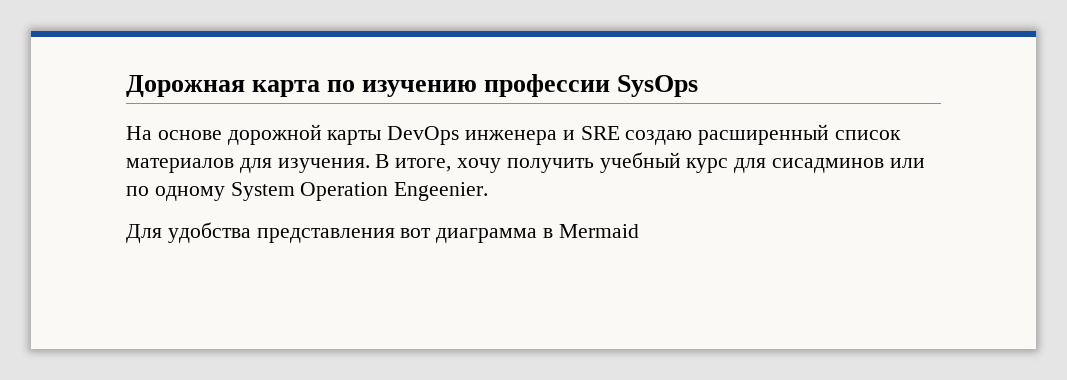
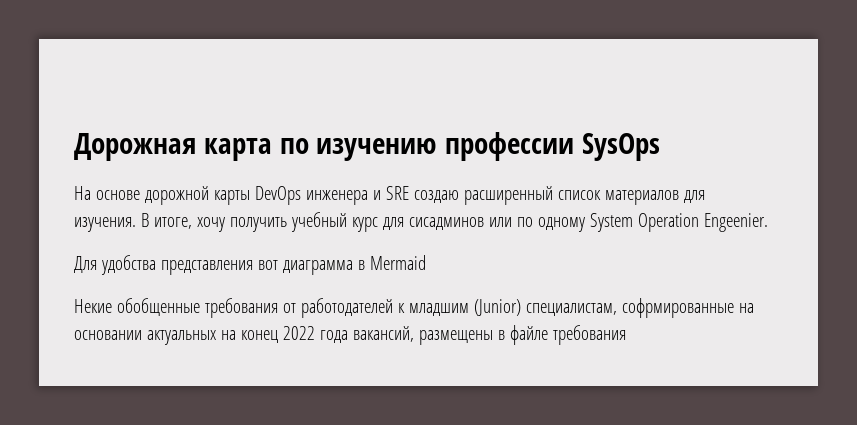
(639, 231) none -> [74,298,754,318] [74,325,626,345] // Некие обобщенные требования от работодателей к младшим (Junior) специалистам, софрмированные на основании актуальных на конец 2022 года вакансий, размещены в файле требования

